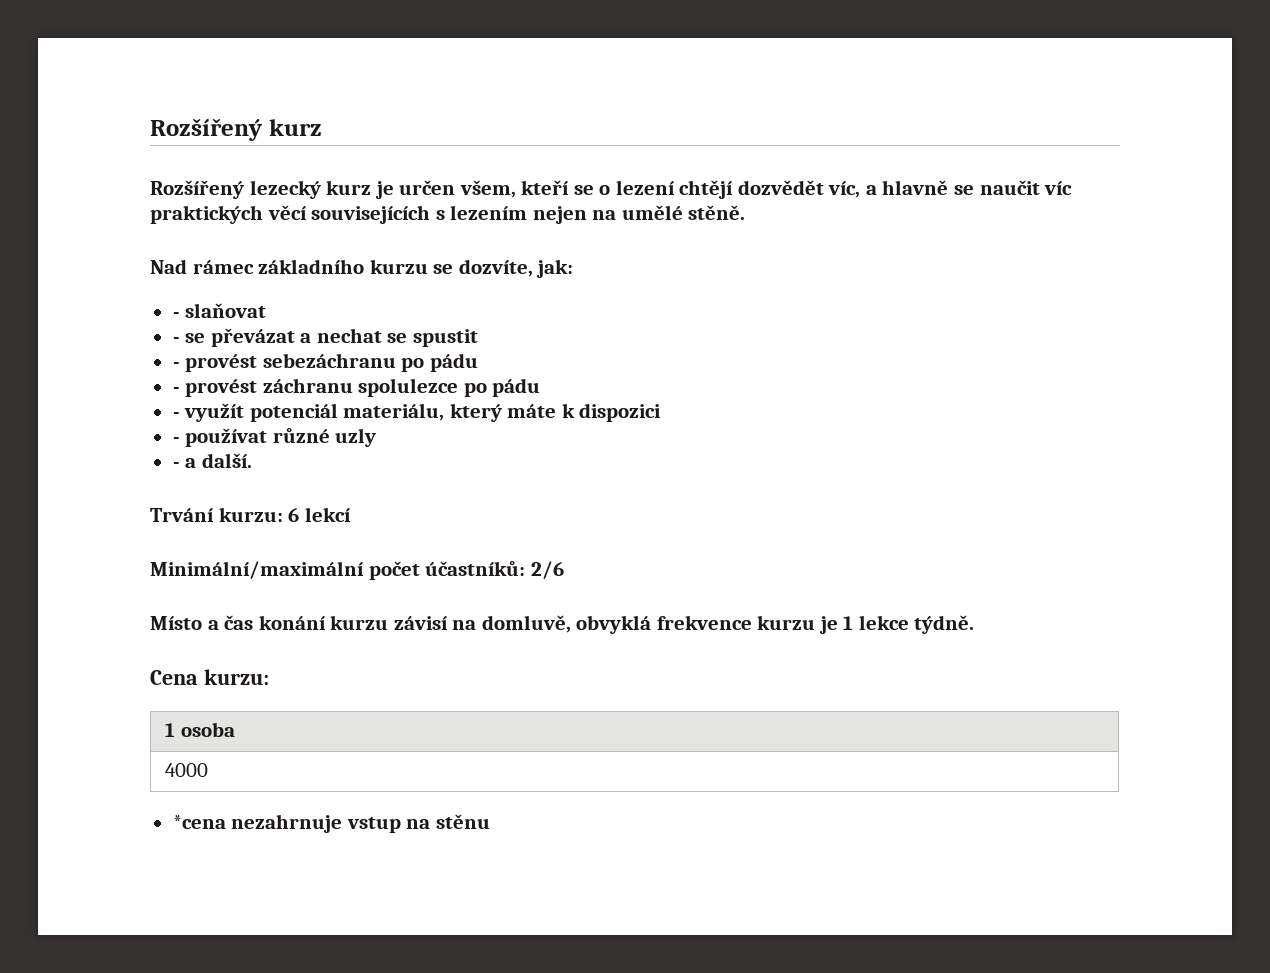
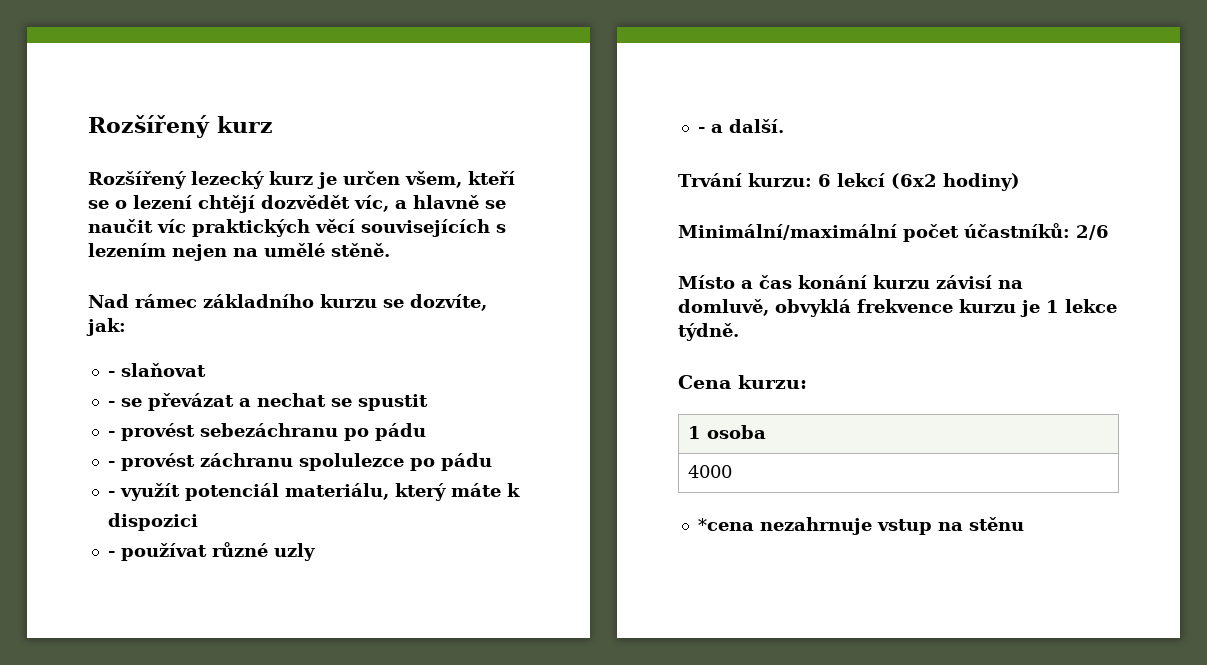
(351, 514) none -> [890,173,1020,191] (6x2 hodiny)

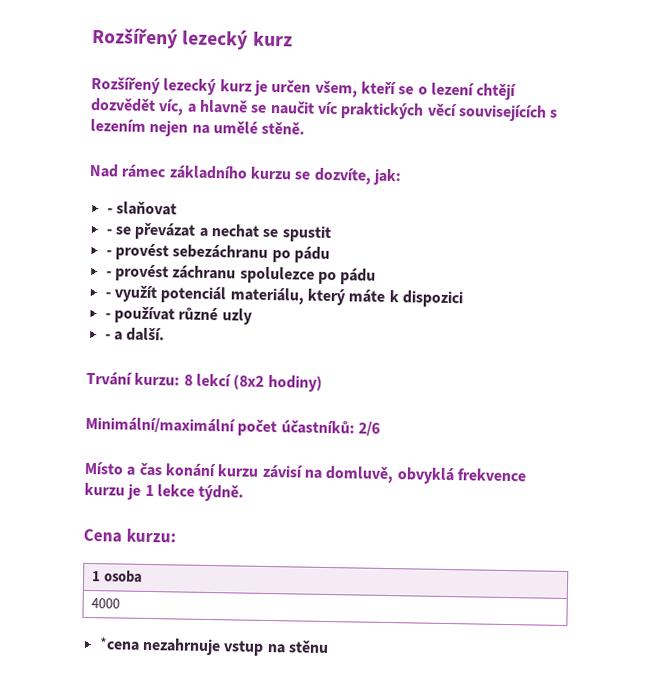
[88,115,210,138] Rozšířený -> [91,27,249,50] Rozšířený lezecký
[817,173,937,189] 6 lekcí (6x2 -> [183,373,265,390] 8 lekcí (8x2

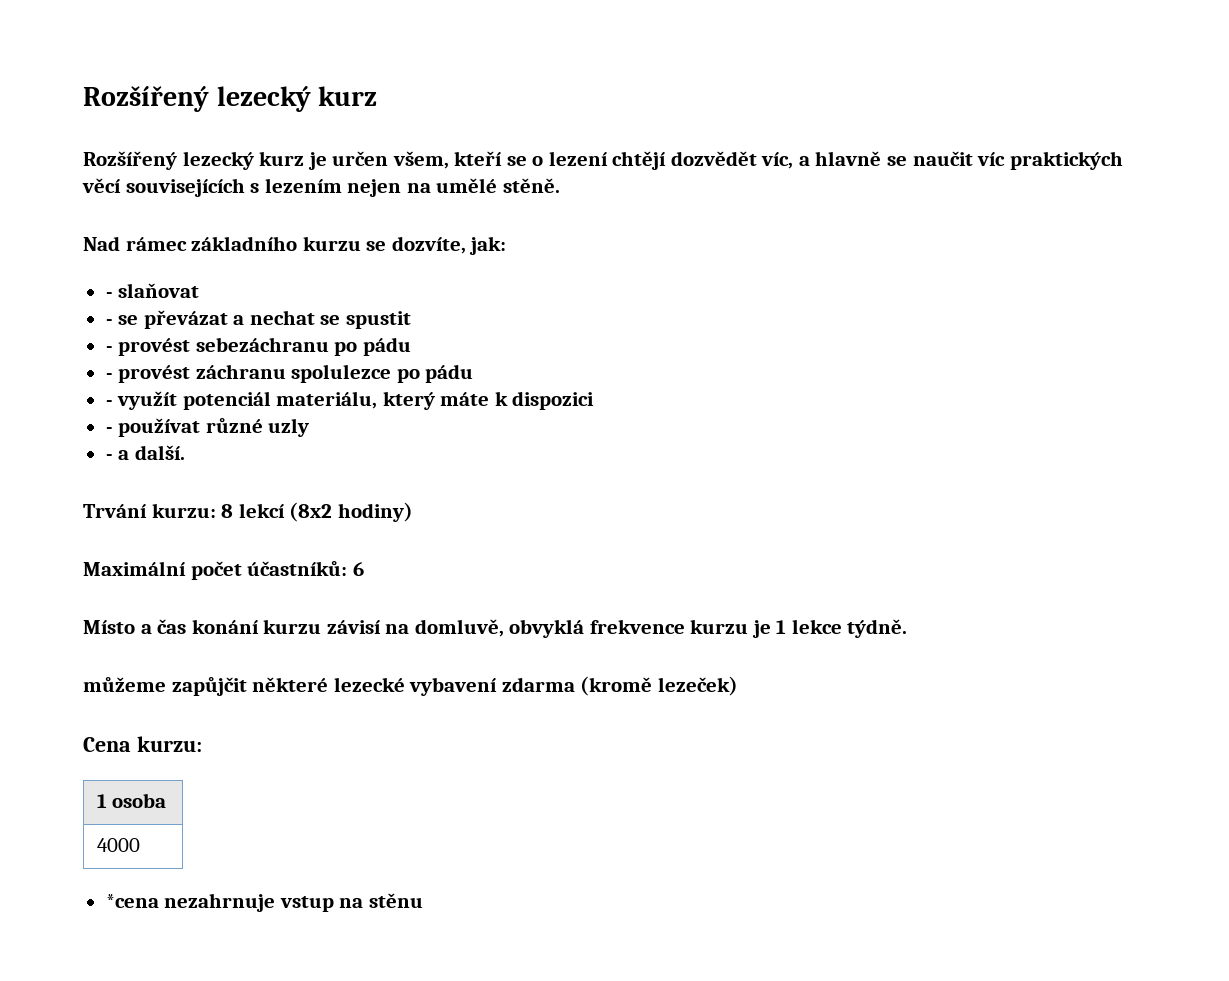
[85,416,236,434] Minimální/maximální -> [83,561,186,576] Maximální
[357,421,380,436] 2/6 -> [352,562,364,576] 6
(245, 493) none -> [83,676,738,696] // můžeme zapůjčit některé lezecké vybavení zdarma (kromě lezeček)

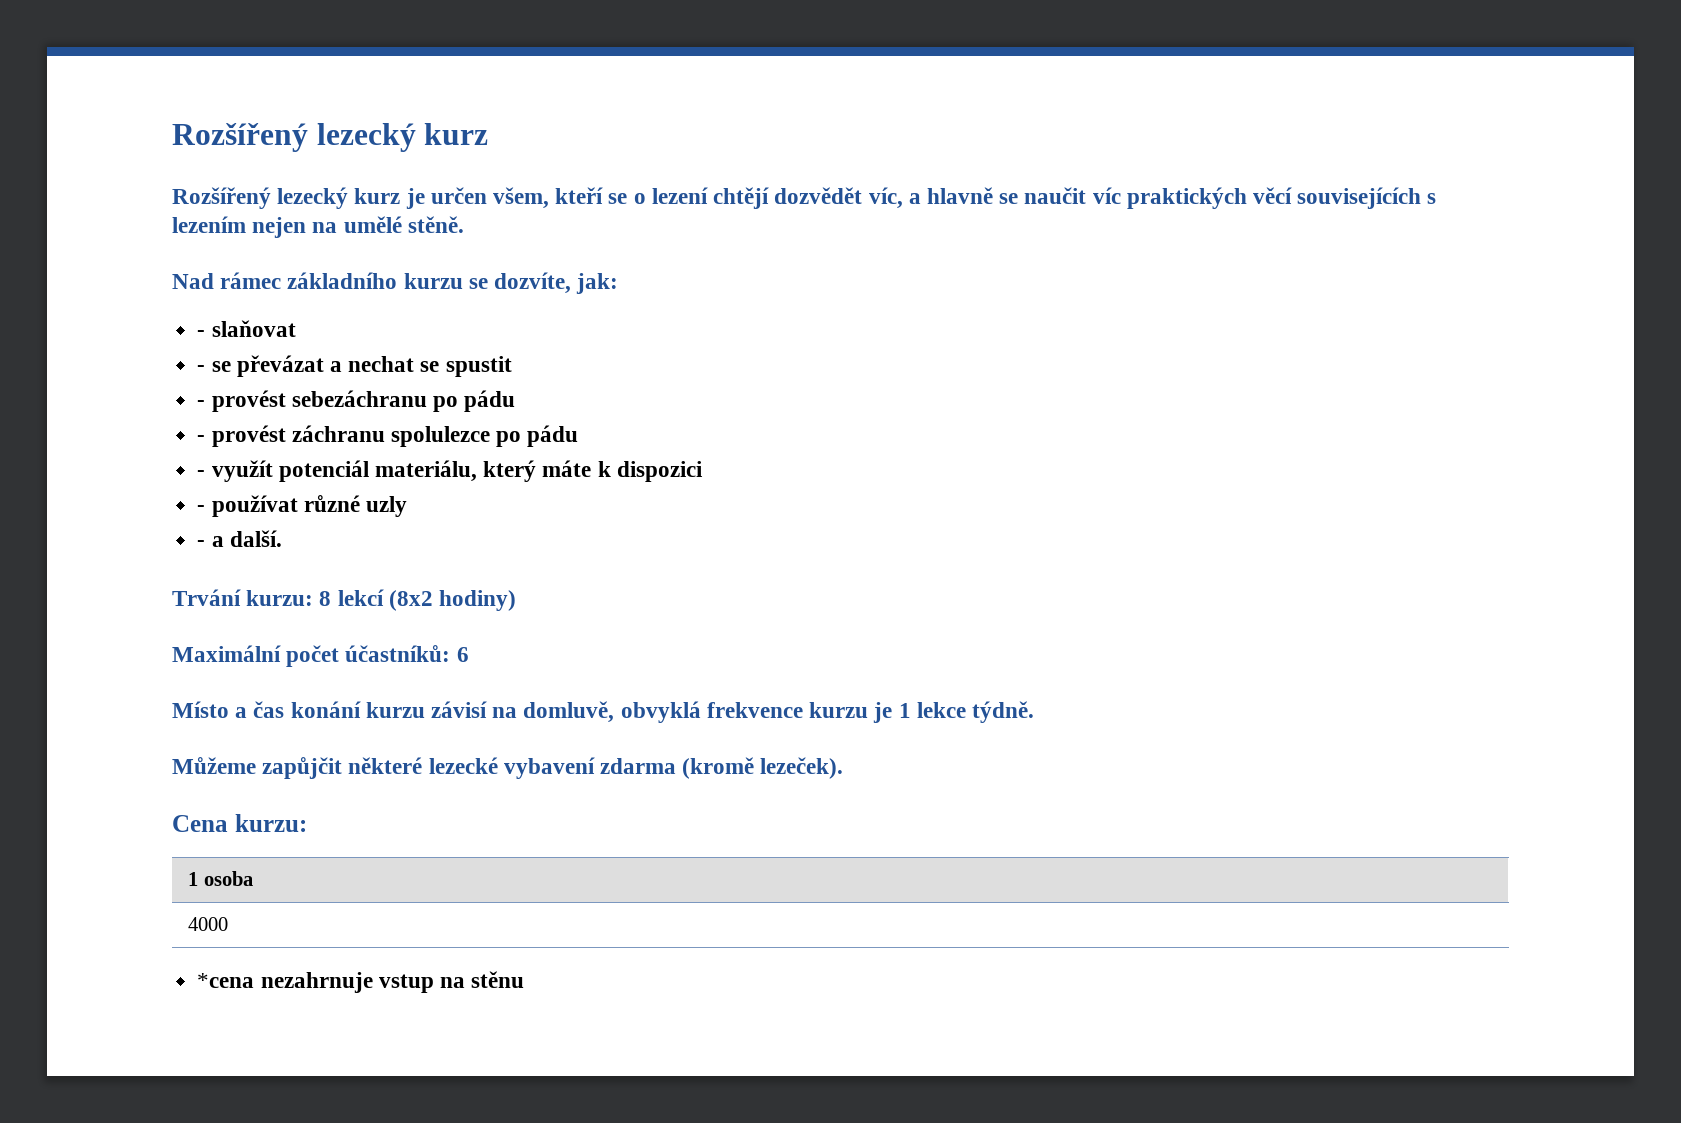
[83,677,166,692] můžeme -> [172,757,256,774] Můžeme
[657,676,738,696] lezeček) -> [760,757,844,779] lezeček).

